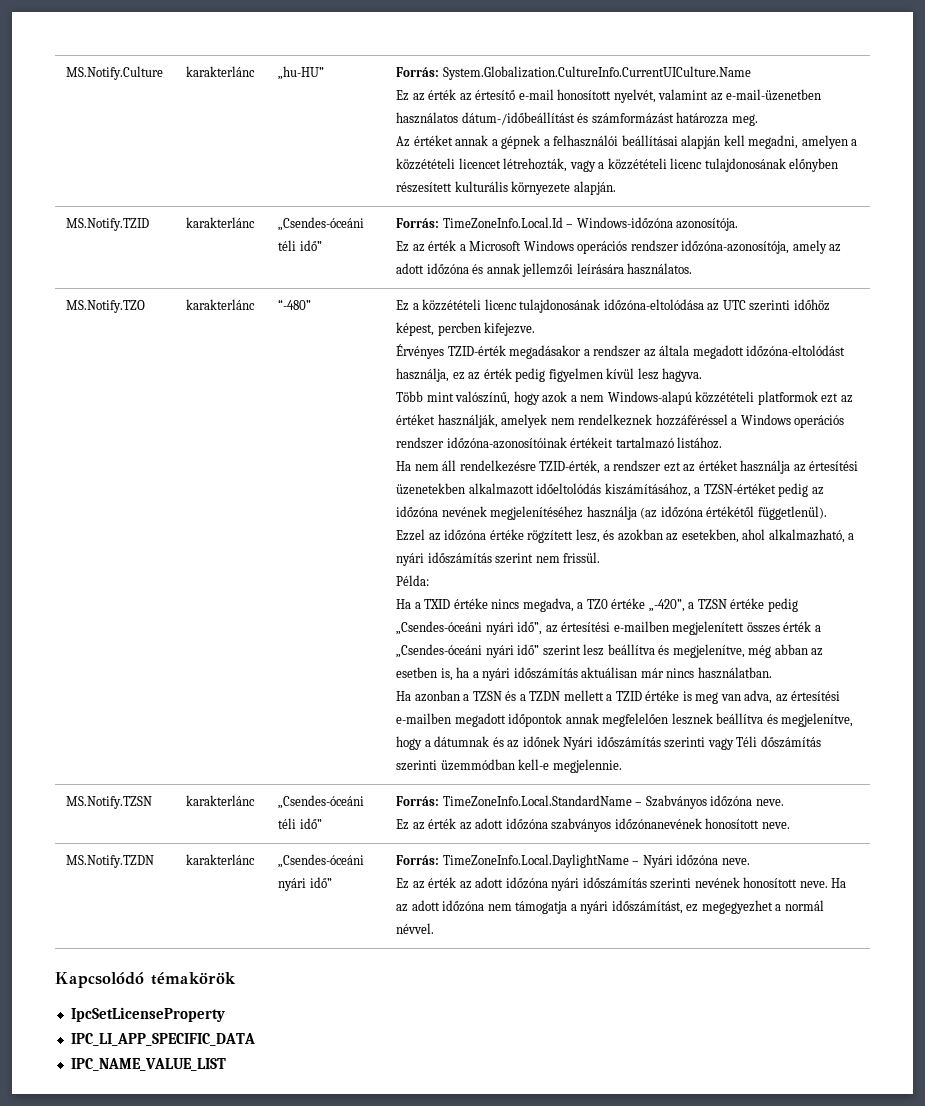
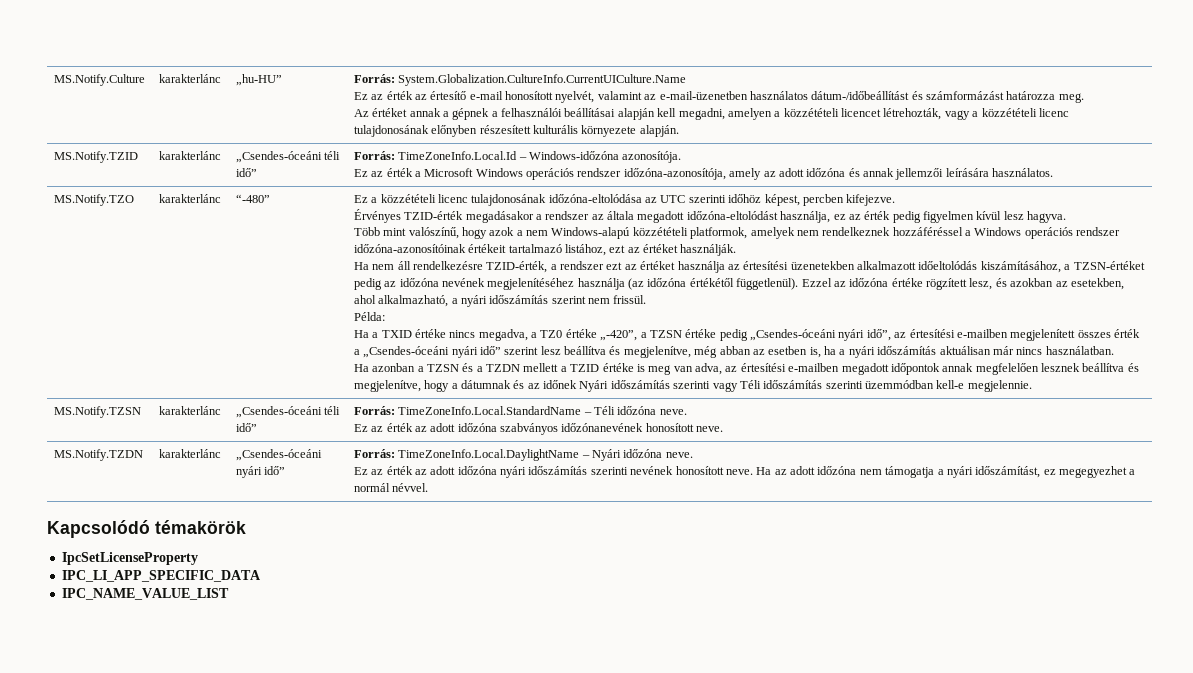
[757,391,853,405] [396,414,498,428] platformok ezt az értéket használják, -> [690,227,748,239] platformok,
[677,437,723,449] listához. -> [564,244,737,256] listához, ezt az értéket használják.
[760,736,821,748] dőszámítás -> [763,380,823,389] időszámítás
[645,795,707,809] Szabványos -> [593,406,615,415] Téli

